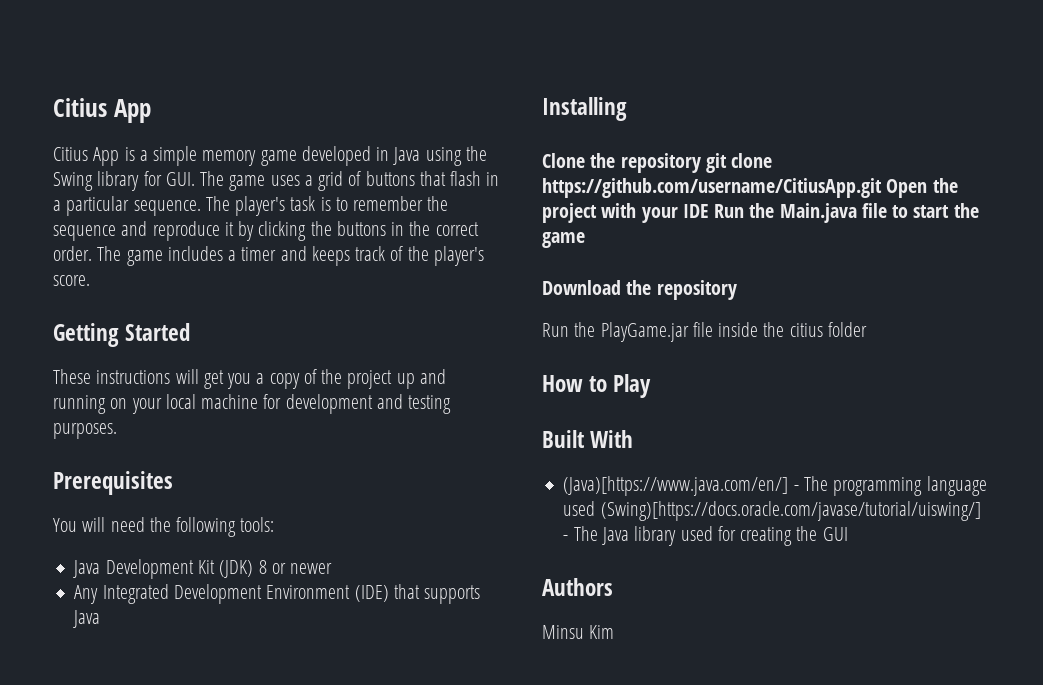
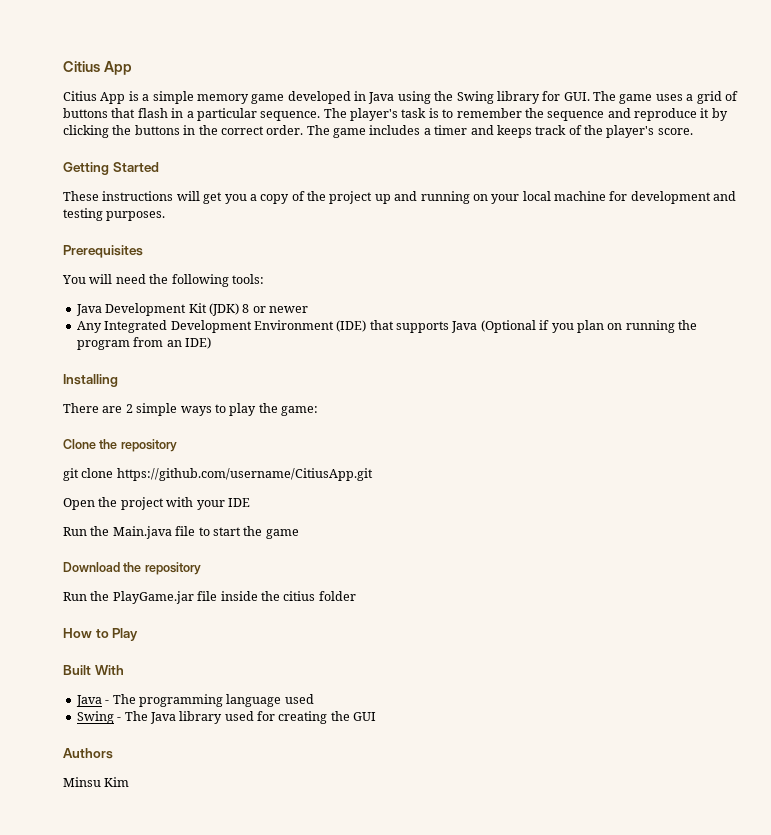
[542,97,627,121] // Installing -> [480,320,697,333] [76,337,211,350] [63,374,118,387] [63,403,318,416] (Optional if you plan on running the program from an IDE) // Installing // There are 2 simple ways to play the game:
(701, 163) none -> (177, 445) //
(882, 188) none -> (373, 474) //
(709, 211) none -> (250, 502) //
[563,476,789,496] (Java)[https://www.java.com/en/] -> [75,695,102,707] Java
[600,501,981,521] (Swing)[https://docs.oracle.com/javase/tutorial/uiswing/] -> [76,711,114,724] // Swing

